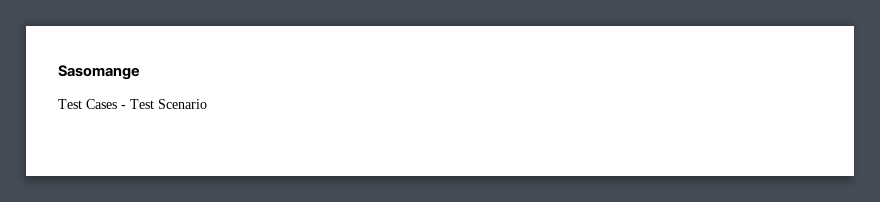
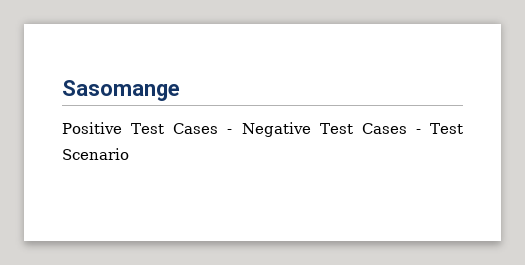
(140, 72) none -> [62,122,311,137] Positive Test Cases - Negative

